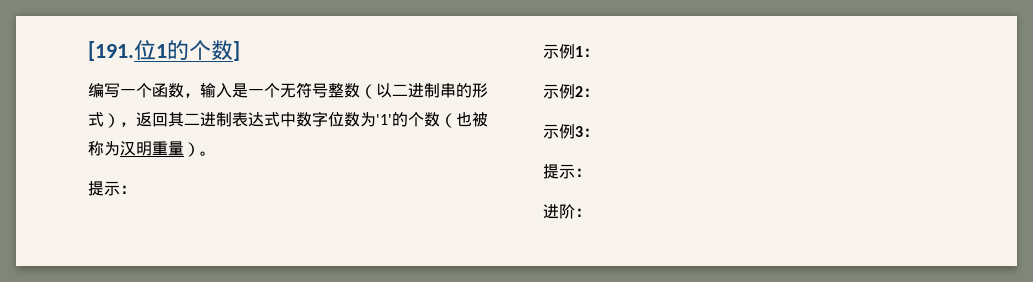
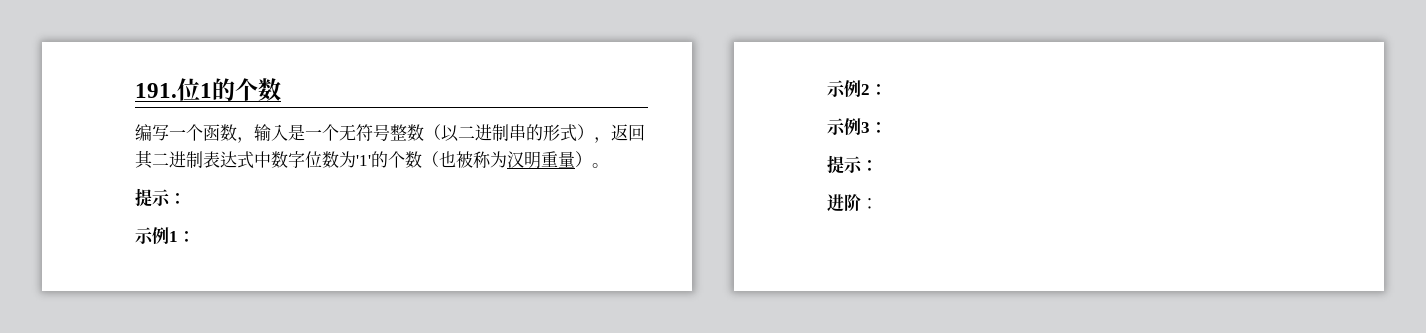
[88,41,134,61] [191. -> [135,83,177,98] 191.
[233,41,240,61] ] -> (281, 89) none

